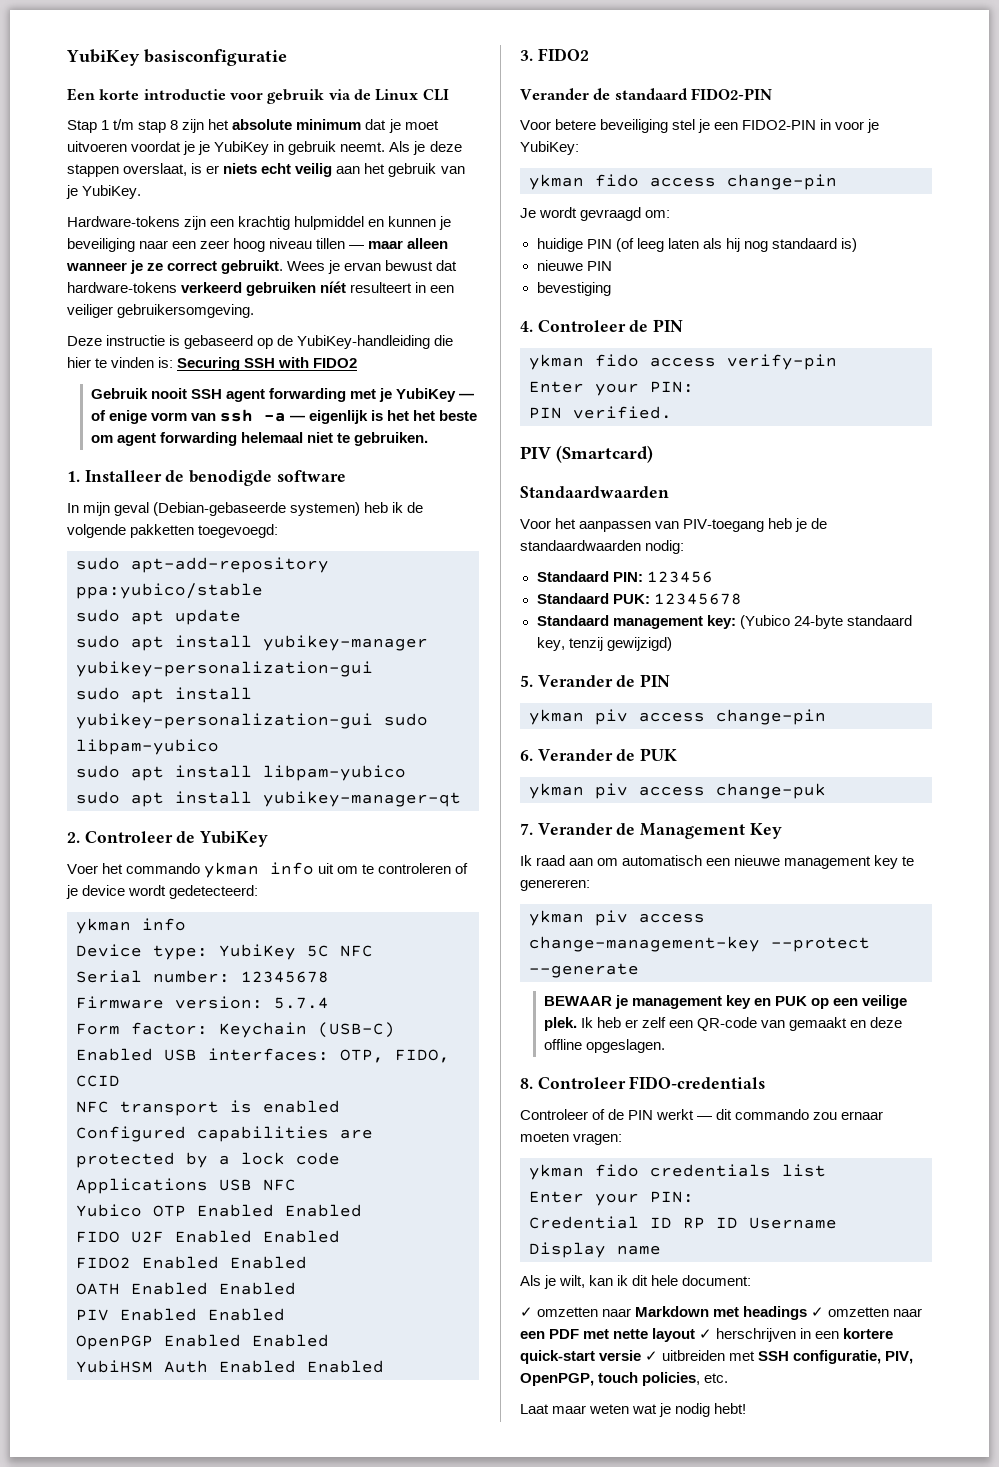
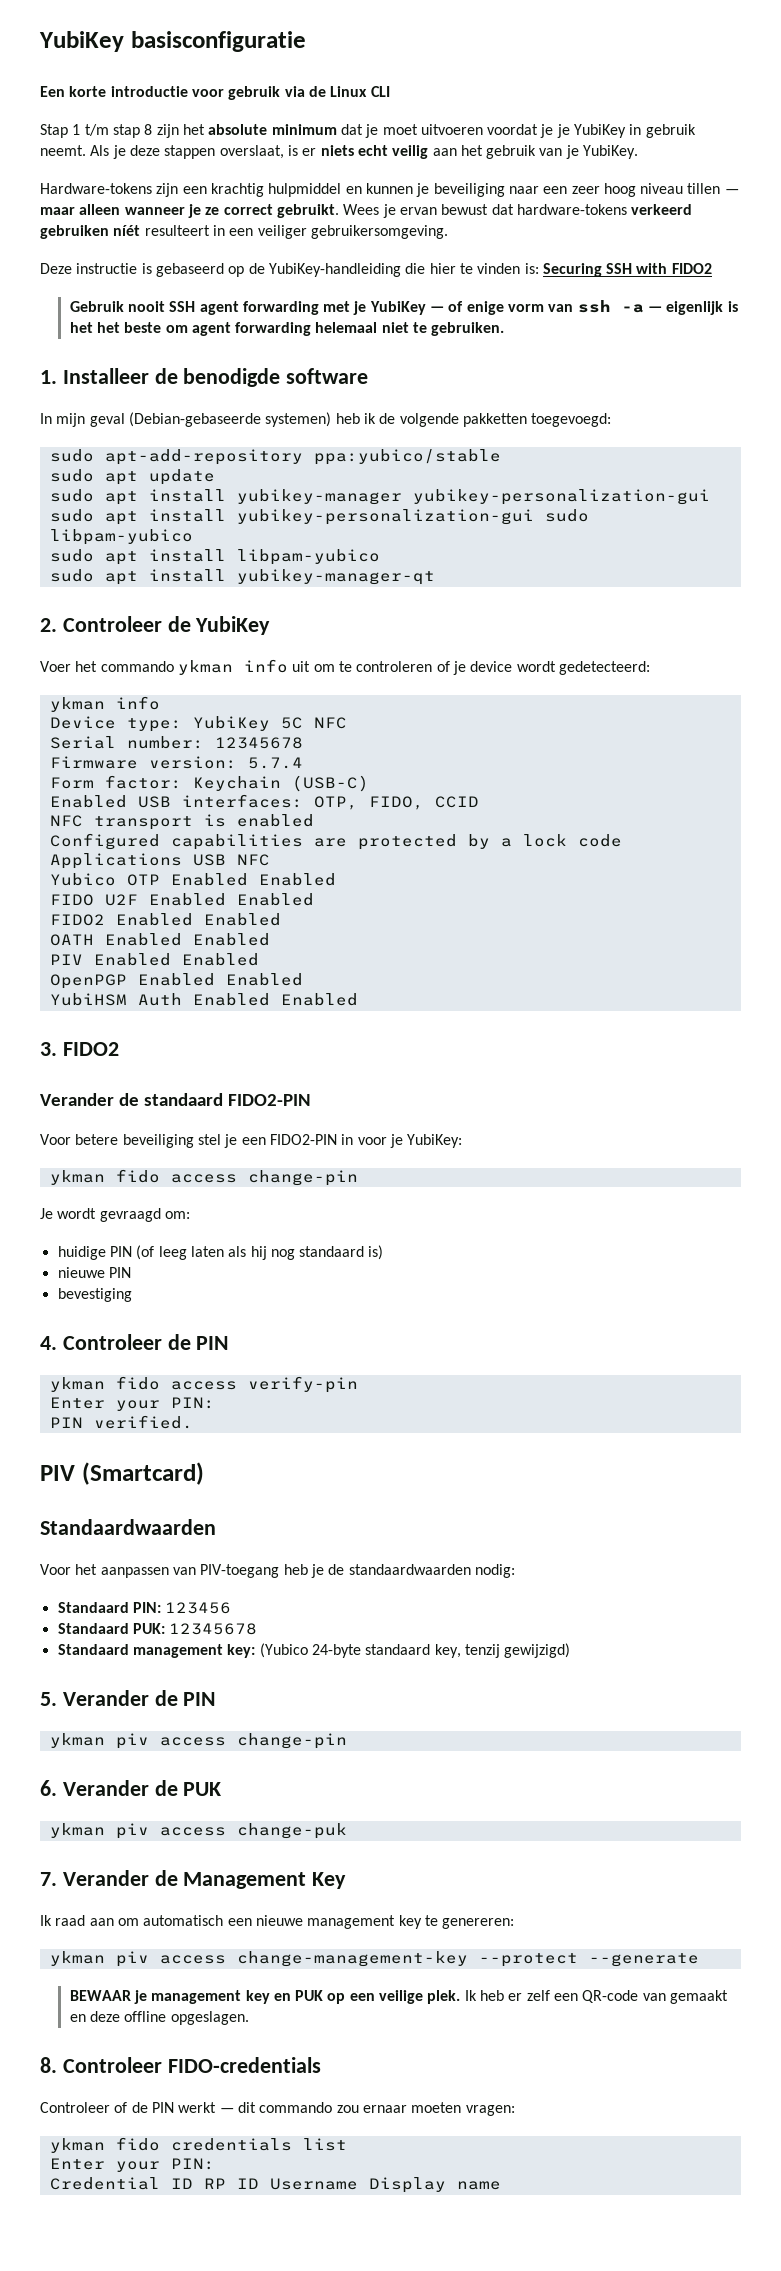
[520,1275,752,1289] [520,1306,923,1320] [520,1328,894,1342] [520,1350,914,1364] [520,1372,729,1386] [520,1403,747,1417] // Als je wilt, kan ik dit hele document: // ✓ omzetten naar Markdown met headings ✓ omzetten naar een PDF met nette layout ✓ herschrijven in een kortere quick-start versie ✓ uitbreiden met SSH configuratie, PIV, OpenPGP, touch policies, etc. // Laat maar weten wat je nodig hebt! -> (501, 2185) none

